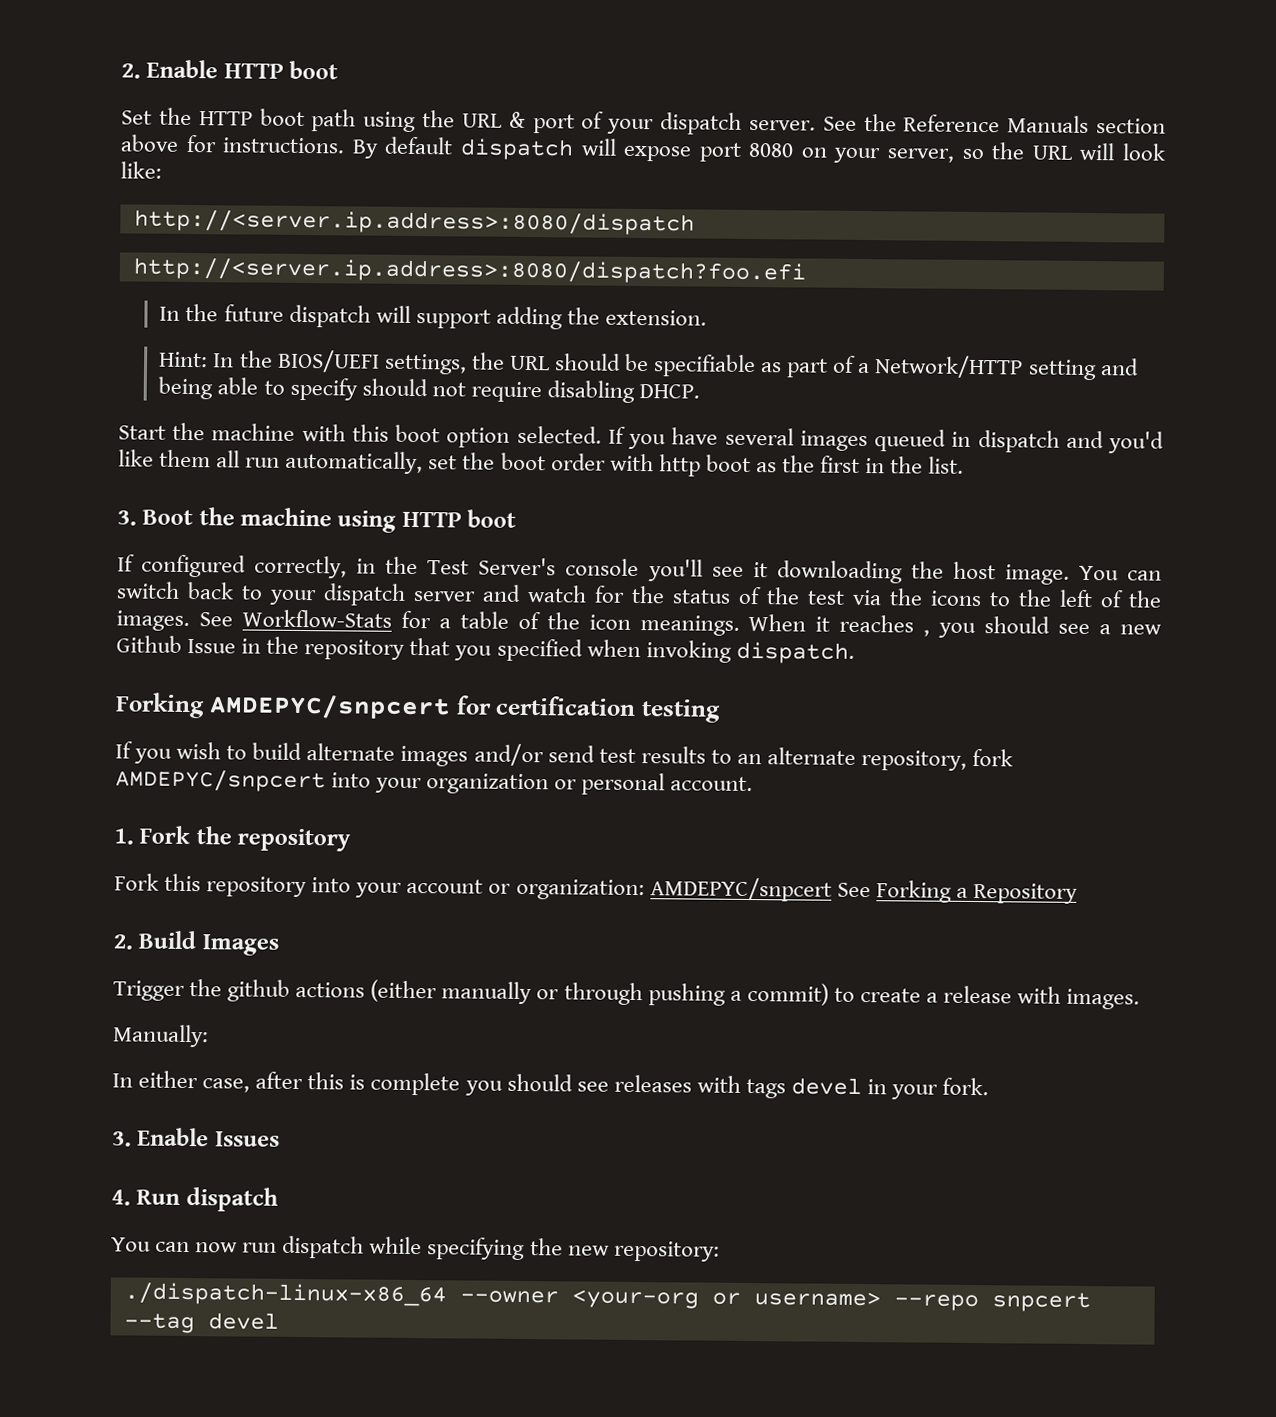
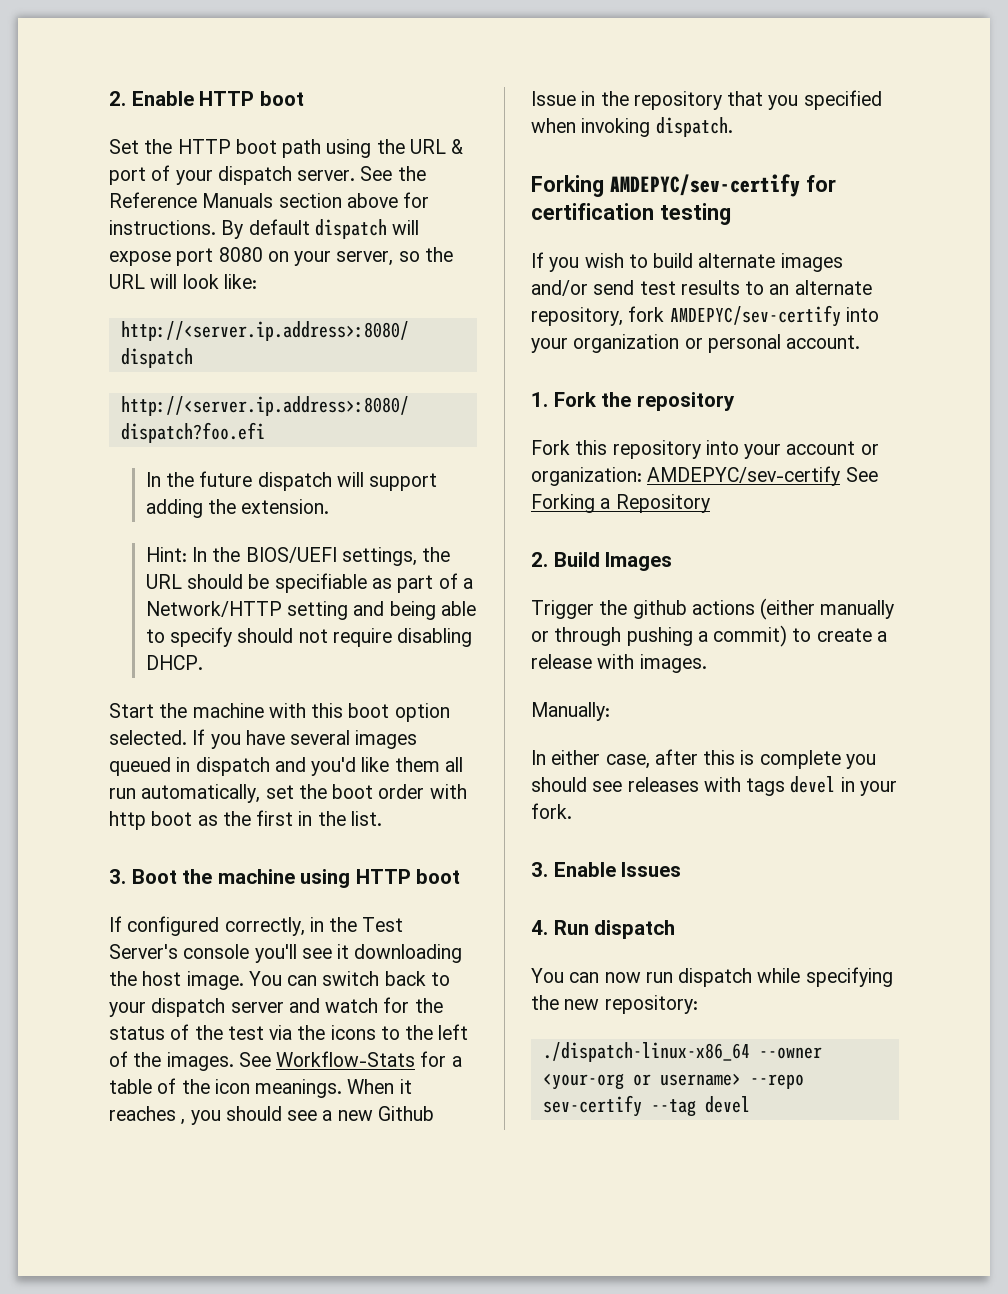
[208,694,451,720] AMDEPYC/snpcert -> [609,174,800,197] AMDEPYC/sev-certify
[115,769,326,793] AMDEPYC/snpcert -> [669,305,841,327] AMDEPYC/sev-certify
[649,877,832,902] AMDEPYC/snpcert -> [647,466,841,486] AMDEPYC/sev-certify
[991,1292,1091,1313] snpcert -> [542,1095,642,1117] sev-certify

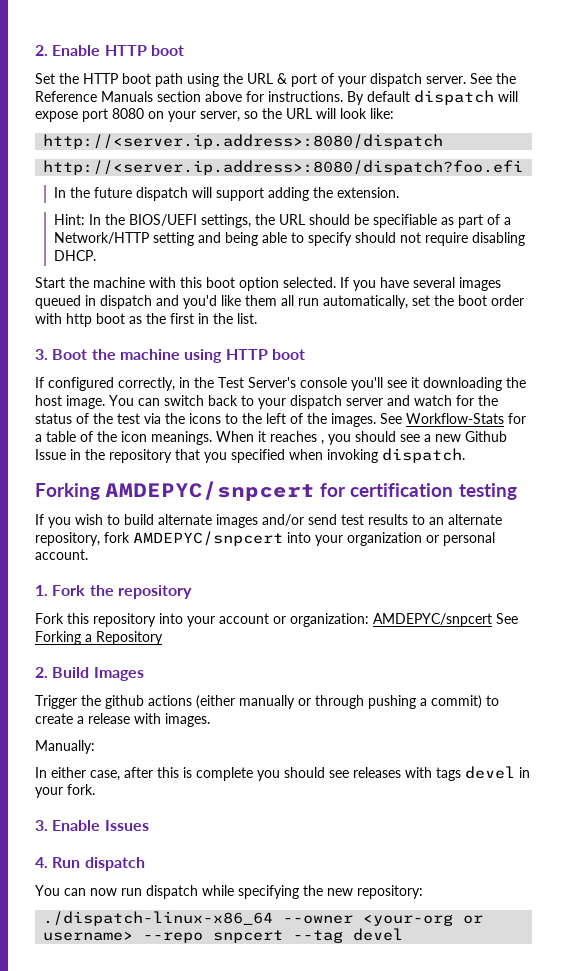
[609,174,800,197] AMDEPYC/sev-certify -> [105,481,316,501] AMDEPYC/snpcert
[669,305,841,327] AMDEPYC/sev-certify -> [133,531,283,546] AMDEPYC/snpcert
[647,466,841,486] AMDEPYC/sev-certify -> [373,613,492,627] AMDEPYC/snpcert
[542,1095,642,1117] sev-certify -> [213,930,284,943] snpcert

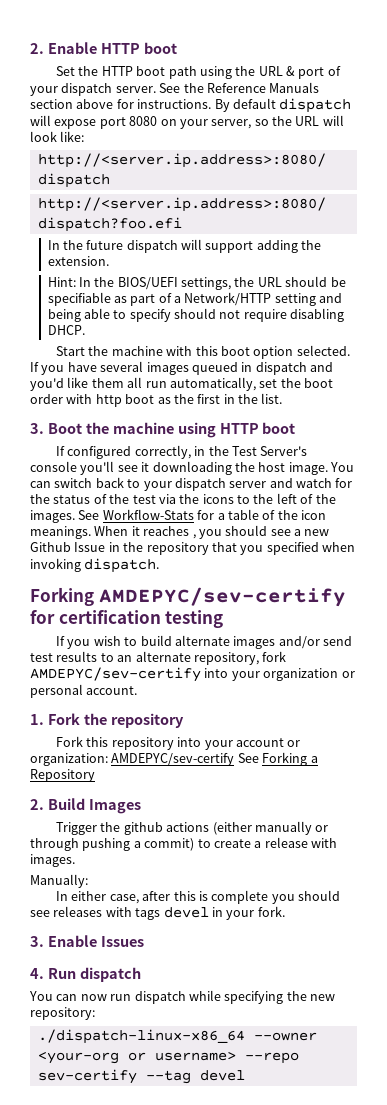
[105,481,316,501] AMDEPYC/snpcert -> [98,587,346,607] AMDEPYC/sev-certify
[133,531,283,546] AMDEPYC/snpcert -> [30,667,201,682] AMDEPYC/sev-certify
[373,613,492,627] AMDEPYC/snpcert -> [111,753,235,766] AMDEPYC/sev-certify
[213,930,284,943] snpcert -> [37,1069,137,1084] sev-certify

